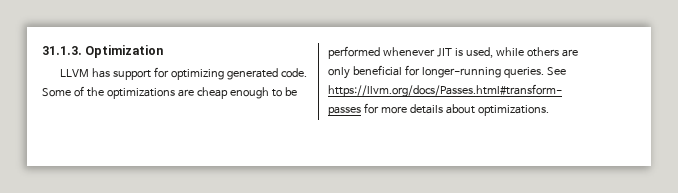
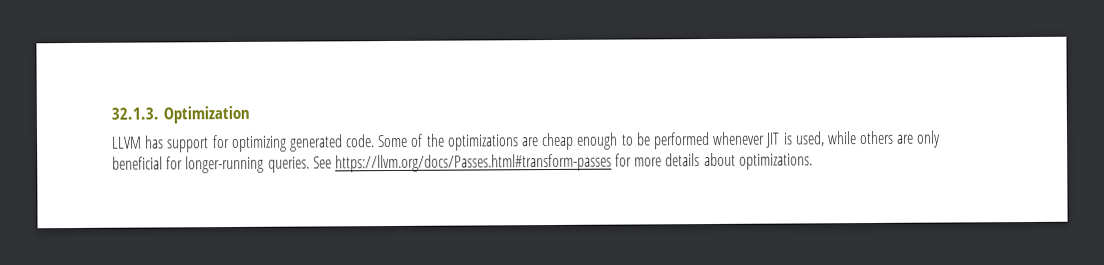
[42,46,82,55] 31.1.3. -> [111,107,159,120] 32.1.3.

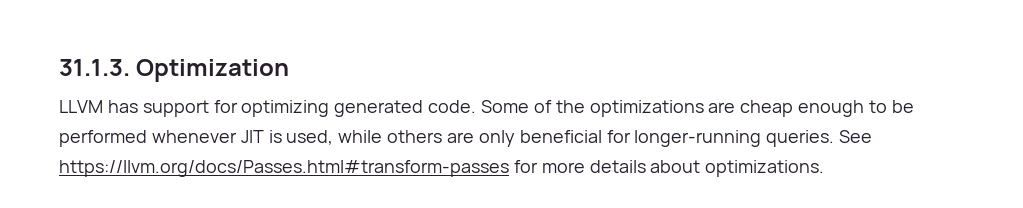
[111,107,159,120] 32.1.3. -> [59,59,130,76] 31.1.3.

